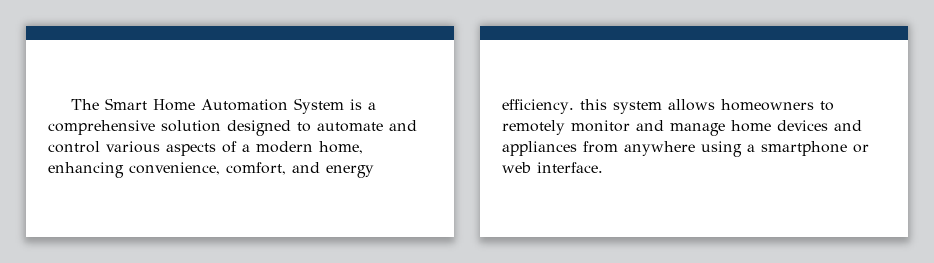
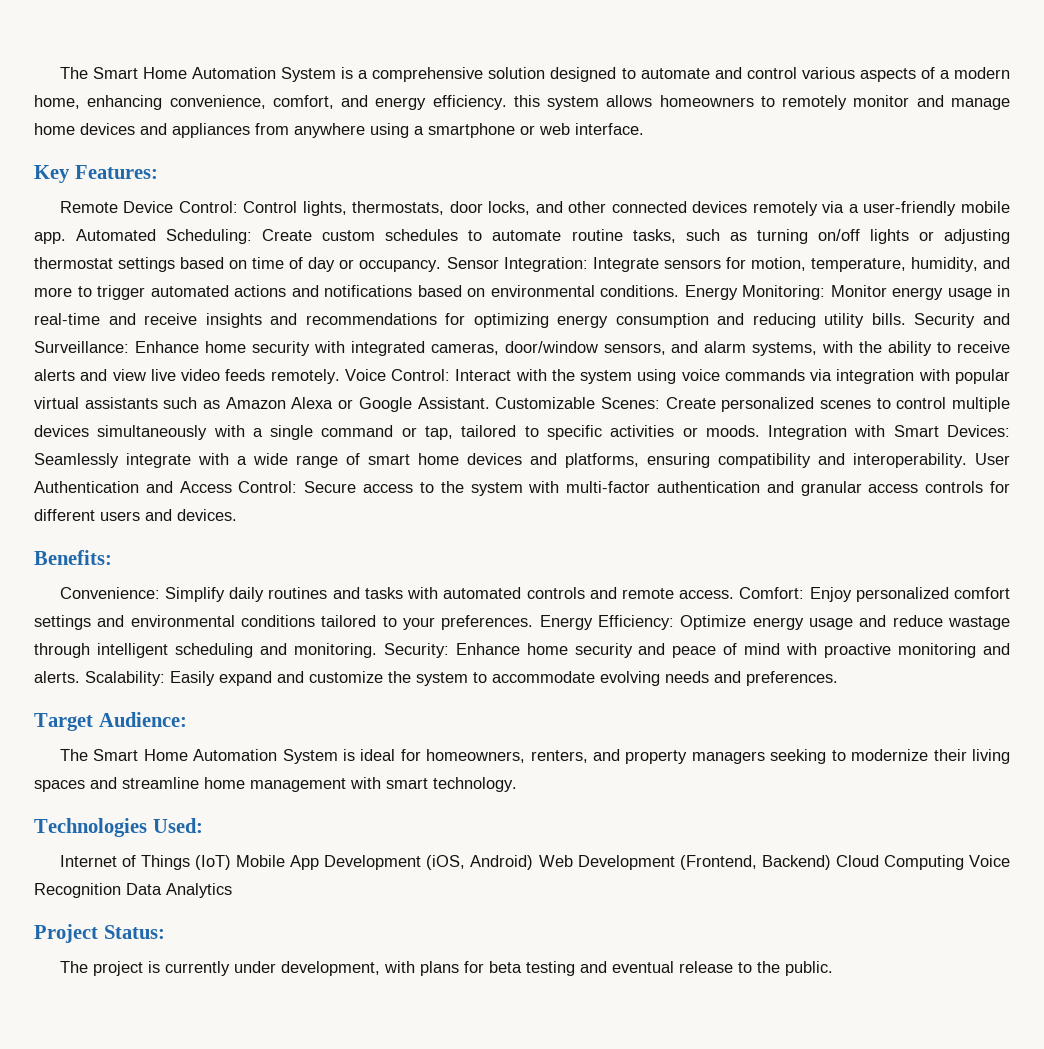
(603, 167) none -> [34,165,158,183] [59,201,1011,216] [34,229,1010,244] [34,257,1010,272] [34,285,1010,300] [34,313,1010,328] [34,341,1010,356] [34,369,1011,384] [34,397,1010,412] [34,425,1010,440] [34,453,1010,468] [34,481,1010,496] [34,509,237,521] [34,550,112,565] [59,587,1011,602] [34,615,1011,630] [34,643,1010,658] [34,671,838,686] [34,712,187,731] [59,749,1011,764] [34,777,517,792] [34,818,203,837] [59,855,1011,870] [34,883,232,898] [34,924,165,943] [59,961,833,976] // Key Features: // Remote Device Control: Control lights, thermostats, door locks, and other connected devices remotely via a user-friendly mobile app. Automated Scheduling: Create custom schedules to automate routine tasks, such as turning on/off lights or adjusting thermostat settings based on time of day or occupancy. Sensor Integration: Integrate sensors for motion, temperature, humidity, and more to trigger automated actions and notifications based on environmental conditions. Energy Monitoring: Monitor energy usage in real-time and receive insights and recommendations for optimizing energy consumption and reducing utility bills. Security and Surveillance: Enhance home security with integrated cameras, door/window sensors, and alarm systems, with the ability to receive alerts and view live video feeds remotely. Voice Control: Interact with the system using voice commands via integration with popular virtual assistants such as Amazon Alexa or Google Assistant. Customizable Scenes: Create personalized scenes to control multiple devices simultaneously with a single command or tap, tailored to specific activities or moods. Integration with Smart Devices: Seamlessly integrate with a wide range of smart home devices and platforms, ensuring compatibility and interoperability. User Authentication and Access Control: Secure access to the system with multi-factor authentication and granular access controls for different users and devices. // Benefits: // Convenience: Simplify daily routines and tasks with automated controls and remote access. Comfort: Enjoy personalized comfort settings and environmental conditions tailored to your preferences. Energy Efficiency: Optimize energy usage and reduce wastage through intelligent scheduling and monitoring. Security: Enhance home security and peace of mind with proactive monitoring and alerts. Scalability: Easily expand and customize the system to accommodate evolving needs and preferences. // Target Audience: // The Smart Home Automation System is ideal for homeowners, renters, and property managers seeking to modernize their living spaces and streamline home management with smart technology. // Technologies Used: // Internet of Things (IoT) Mobile App Development (iOS, Android) Web Development (Frontend, Backend) Cloud Computing Voice Recognition Data Analytics // Project Status: // The project is currently under development, with plans for beta testing and eventual release to the public.

